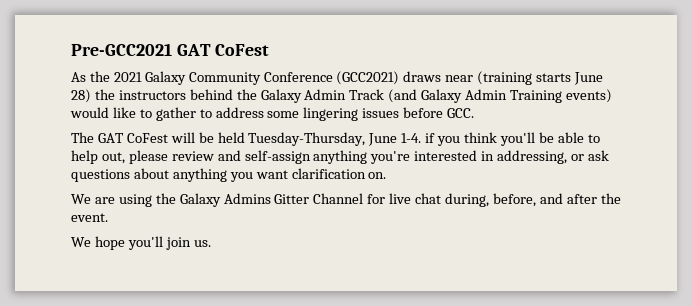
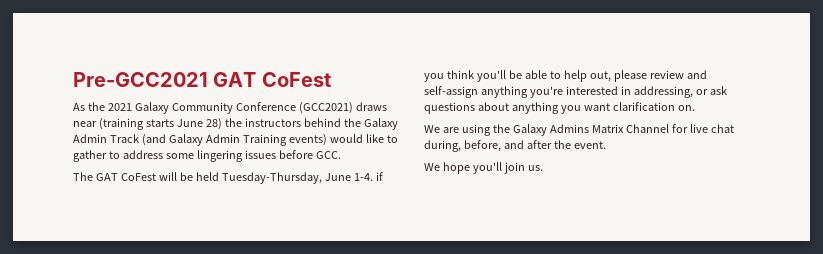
[274,194,310,204] Gitter -> [591,124,624,133] Matrix

